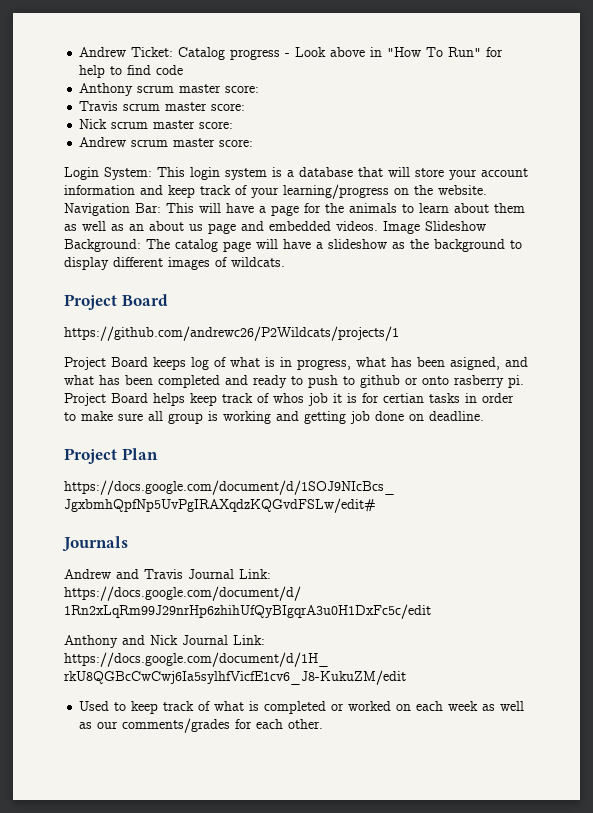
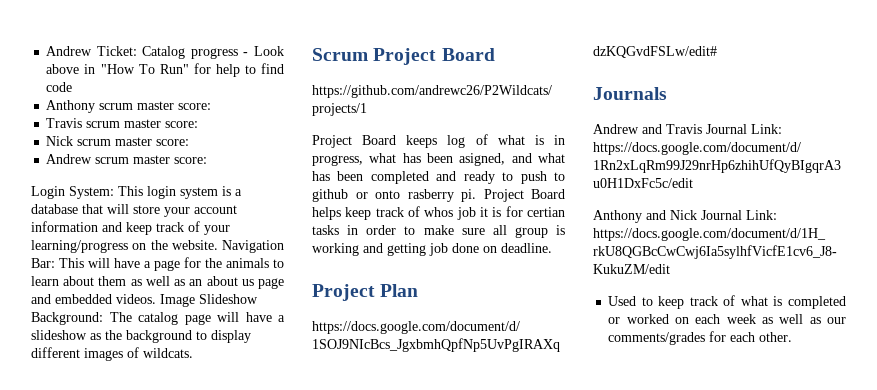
(285, 262) none -> [312,48,368,61] Scrum

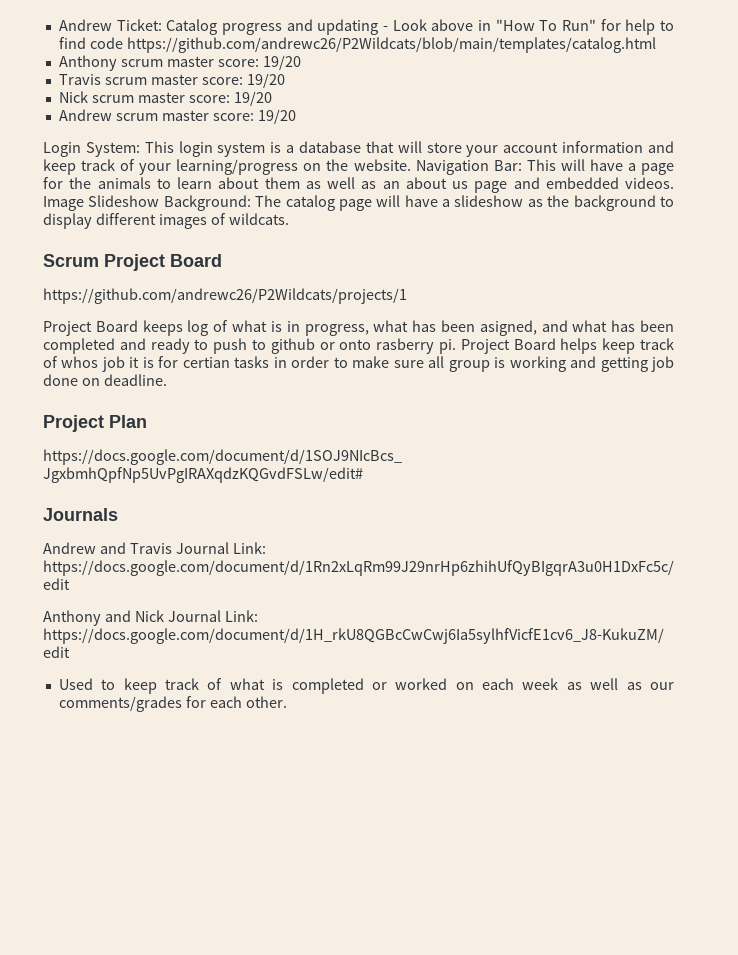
(238, 53) none -> [286,19,379,35] and updating
(73, 87) none -> [126,37,656,53] https://github.com/andrewc26/P2Wildcats/blob/main/templates/catalog.html
(212, 106) none -> [262,55,301,70] 19/20
(199, 124) none -> [246,73,285,88] 19/20
(190, 142) none -> [233,91,272,106] 19/20
(208, 160) none -> [257,109,296,124] 19/20

